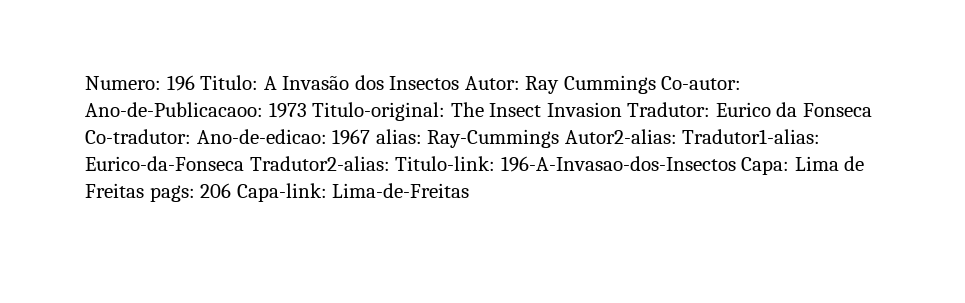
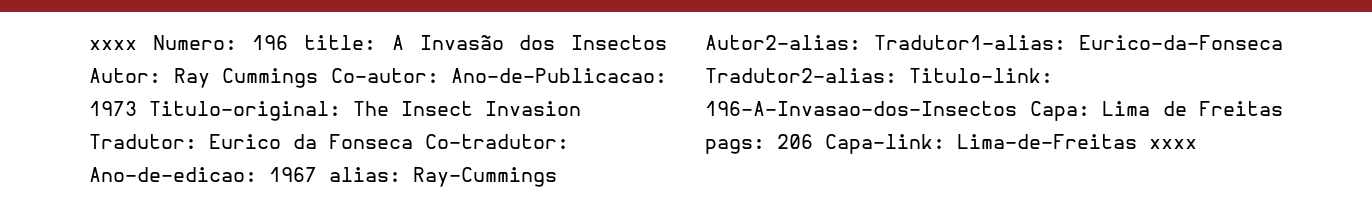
(85, 83) none -> [89,40,137,50] xxxx
[200,75,259,90] Titulo: -> [304,35,377,50] title:
[85,102,263,117] Ano-de-Publicacaoo: -> [451,68,667,83] Ano-de-Publicacao:
(470, 190) none -> [1149,139,1197,149] xxxx

